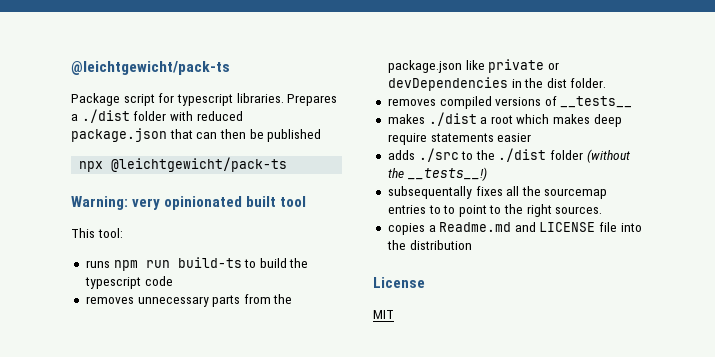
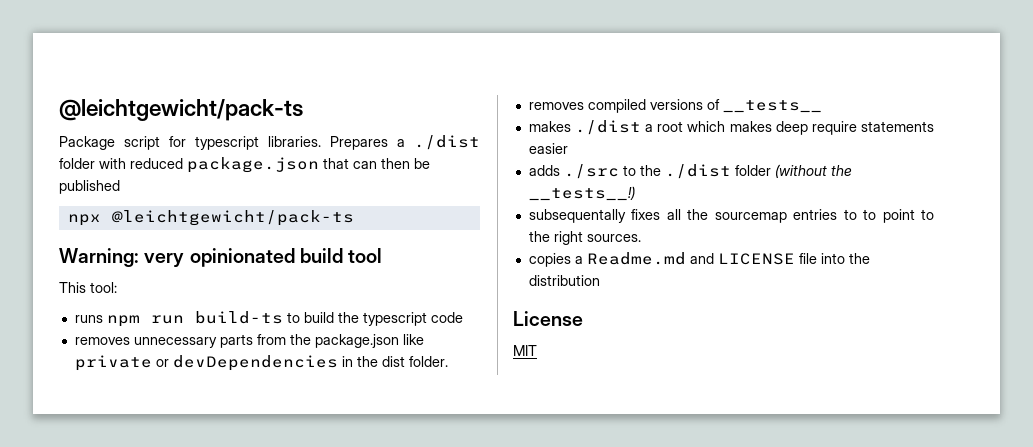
[246,196,277,207] built -> [299,248,343,263] build

